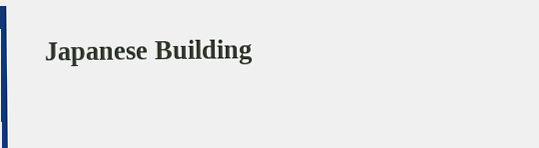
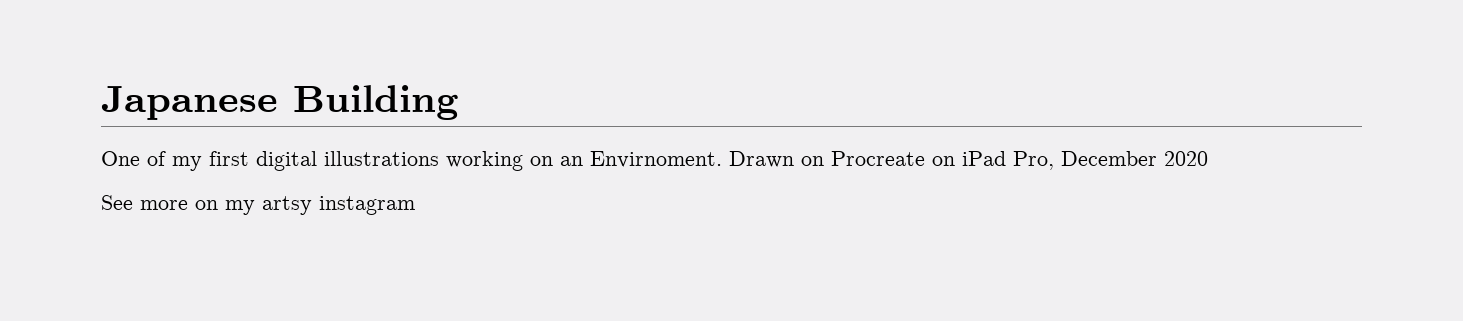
(253, 52) none -> [101,151,1208,171] [101,195,415,215] // One of my first digital illustrations working on an Envirnoment. Drawn on Procreate on iPad Pro, December 2020 // See more on my artsy instagram

